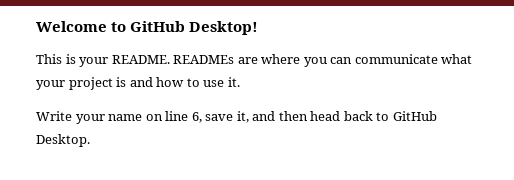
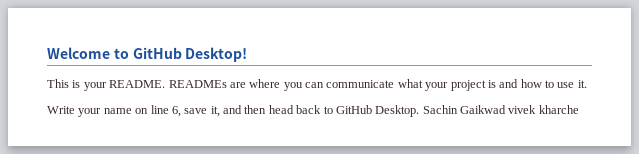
(90, 140) none -> [422,105,579,114] Sachin Gaikwad vivek kharche

